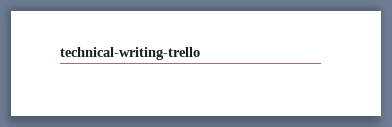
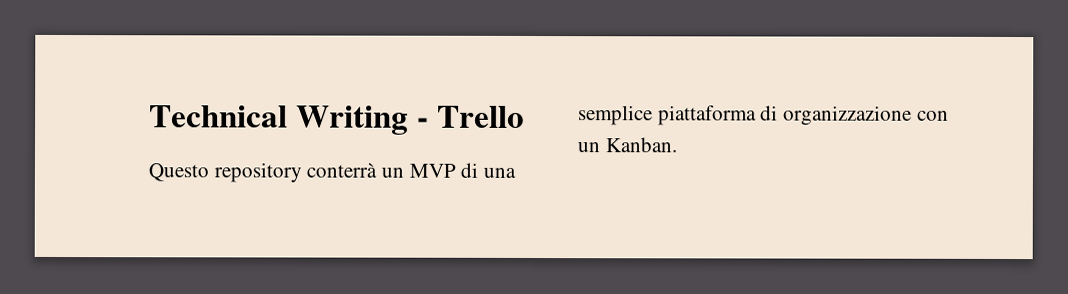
[60,47,200,60] technical-writing-trello -> [149,105,525,135] [148,162,517,183] [578,105,949,126] [577,137,678,153] Technical Writing - Trello // Questo repository conterrà un MVP di una semplice piattaforma di organizzazione con un Kanban.

